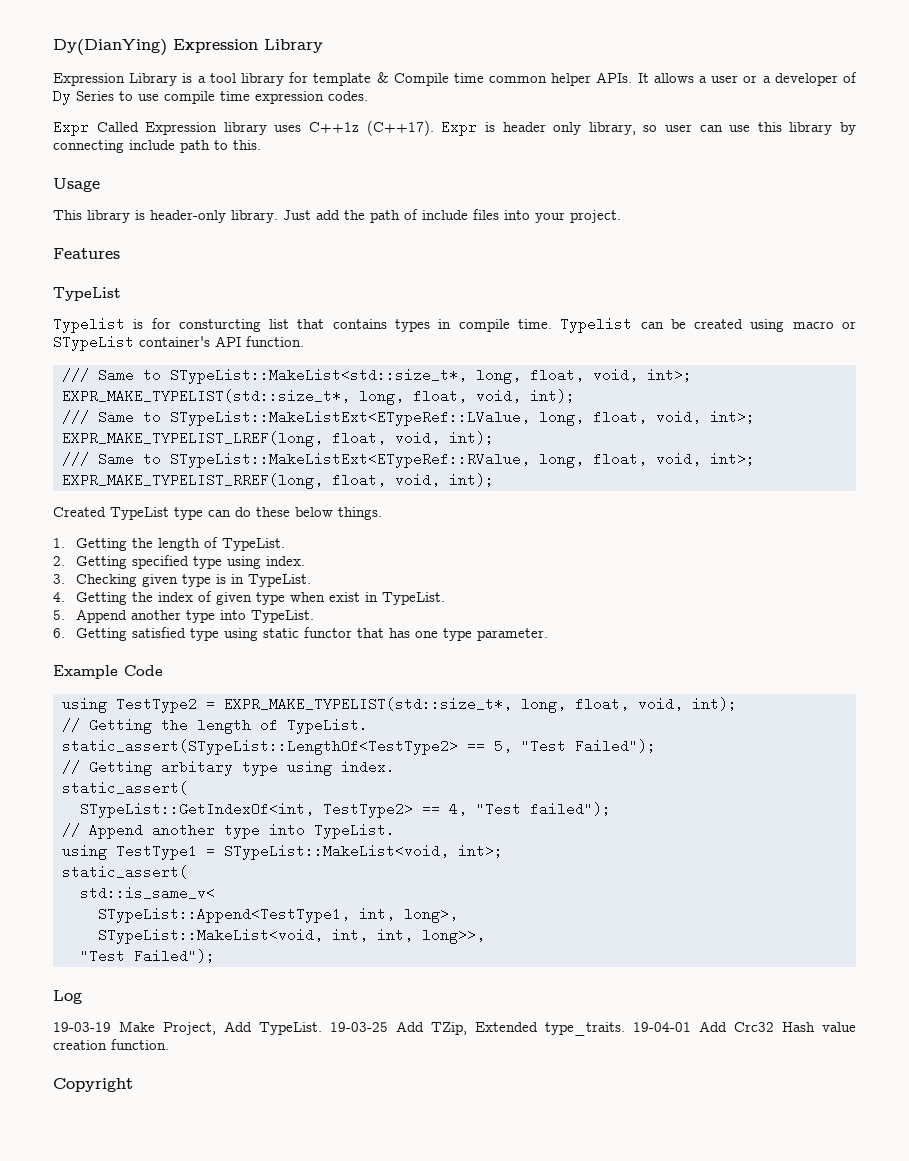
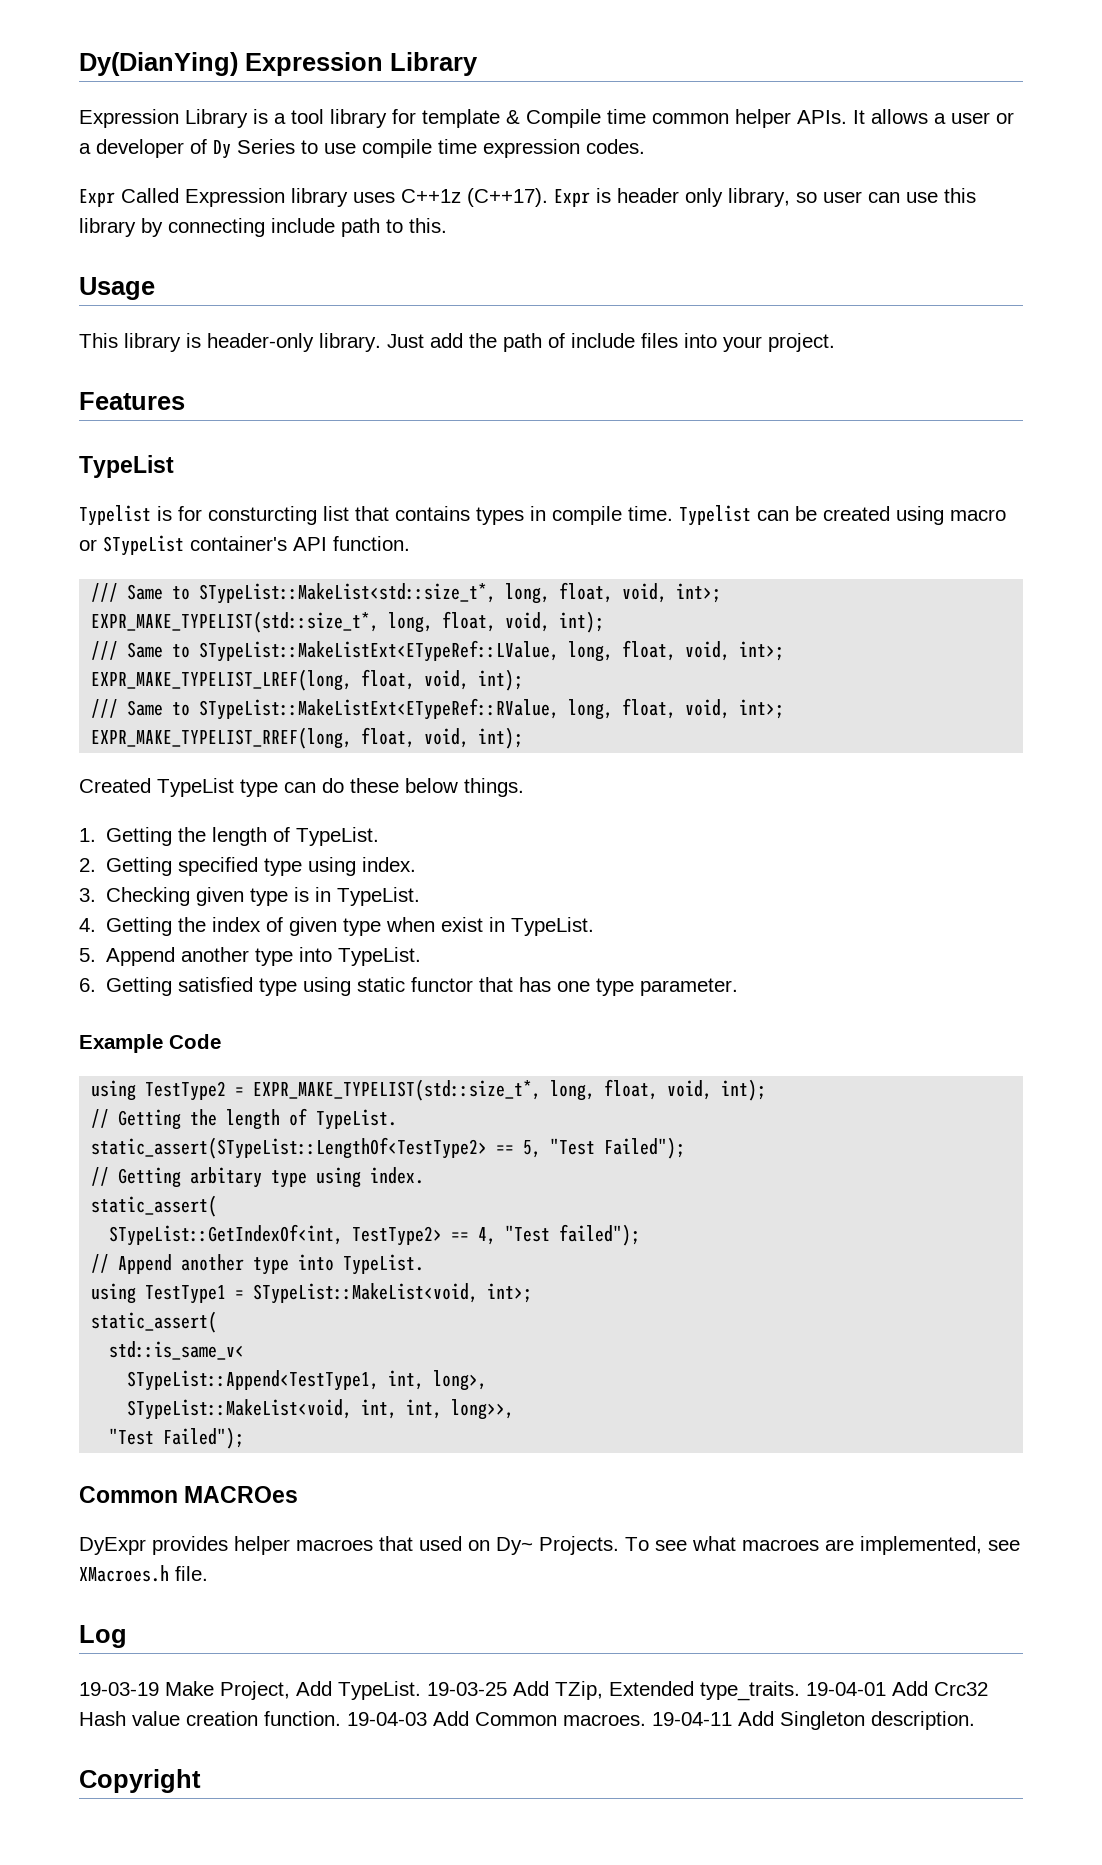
(215, 956) none -> [79,1486,299,1503] [79,1536,1020,1555] [79,1565,208,1582] // Common MACROes // DyExpr provides helper macroes that used on Dy~ Projects. To see what macroes are implemented, see XMacroes.h file.
(169, 1044) none -> [347,1711,975,1730] 19-04-03 Add Common macroes. 19-04-11 Add Singleton description.

